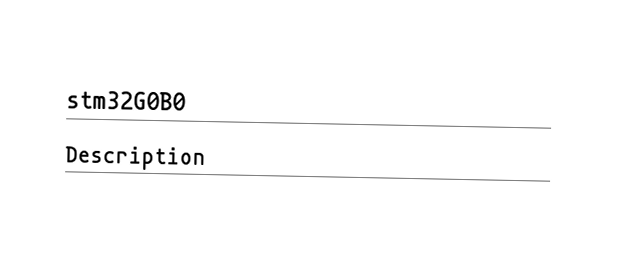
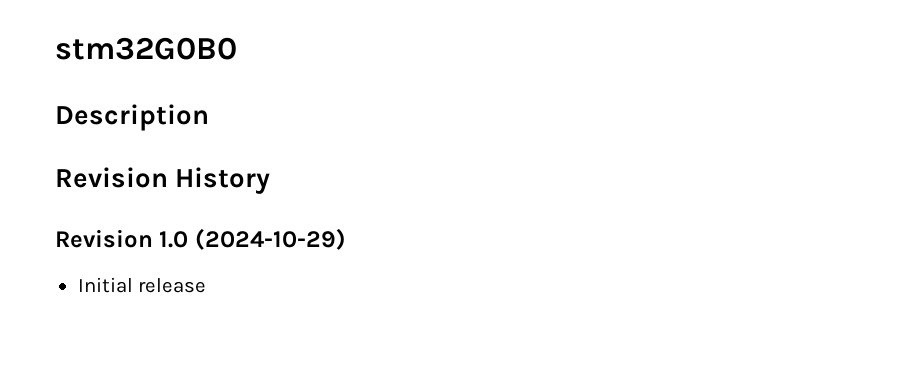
(206, 158) none -> [55,167,271,194] [55,228,346,250] [77,277,207,293] // Revision History // Revision 1.0 (2024-10-29) // Initial release

